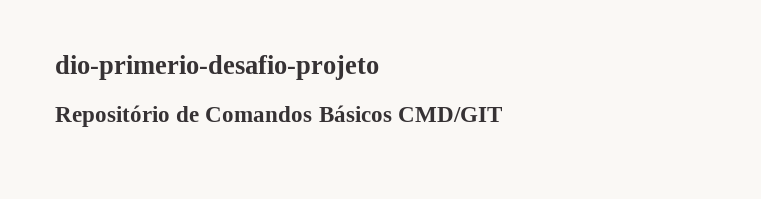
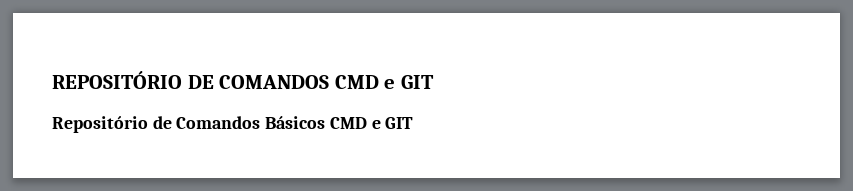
[55,55,379,80] dio-primerio-desafio-projeto -> [52,71,434,89] REPOSITÓRIO DE COMANDOS CMD e GIT
[397,107,502,122] CMD/GIT -> [329,117,414,129] CMD e GIT

